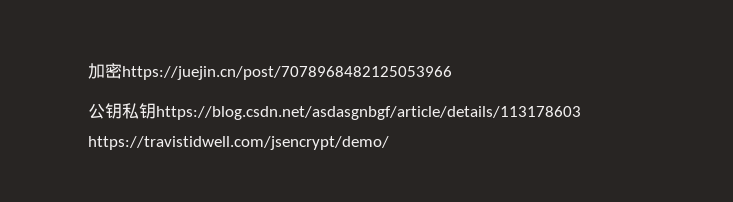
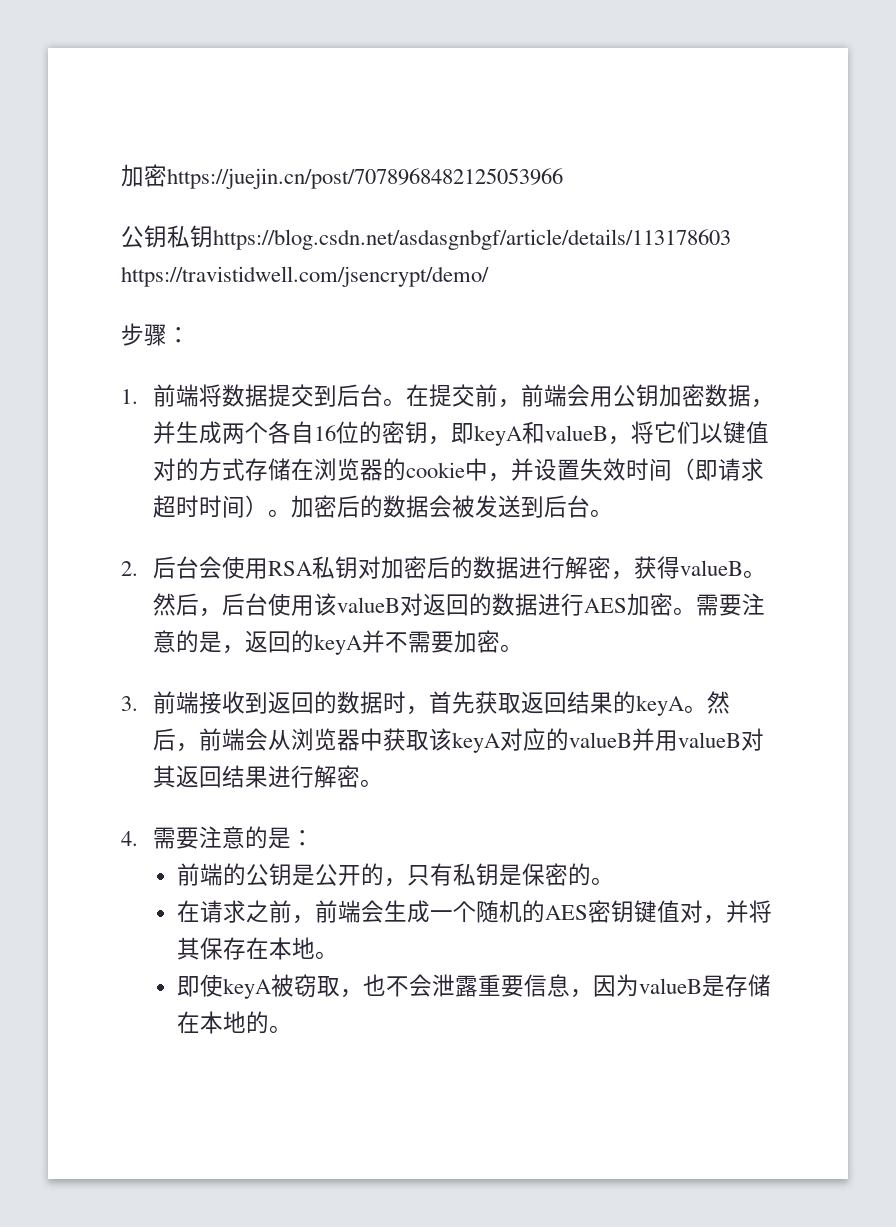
(389, 143) none -> [121,323,190,346] [121,384,774,408] [152,421,769,446] [152,458,764,482] [152,495,613,518] [121,556,766,580] [152,593,765,617] [152,630,523,655] [121,691,730,716] [152,728,764,753] [152,765,383,788] [121,826,314,849] [177,863,615,887] [177,900,773,924] [177,937,339,960] [177,974,772,999] [177,1011,293,1034] // 步骤： // 1.前端将数据提交到后台。在提交前，前端会用公钥加密数据，并生成两个各自16位的密钥，即keyA和valueB，将它们以键值对的方式存储在浏览器的cookie中，并设置失效时间（即请求超时时间）。加密后的数据会被发送到后台。 // 2.后台会使用RSA私钥对加密后的数据进行解密，获得valueB。然后，后台使用该valueB对返回的数据进行AES加密。需要注意的是，返回的keyA并不需要加密。 // 3.前端接收到返回的数据时，首先获取返回结果的keyA。然后，前端会从浏览器中获取该keyA对应的valueB并用valueB对其返回结果进行解密。 // 4.需要注意的是： // 前端的公钥是公开的，只有私钥是保密的。 // 在请求之前，前端会生成一个随机的AES密钥键值对，并将其保存在本地。 // 即使keyA被窃取，也不会泄露重要信息，因为valueB是存储在本地的。

